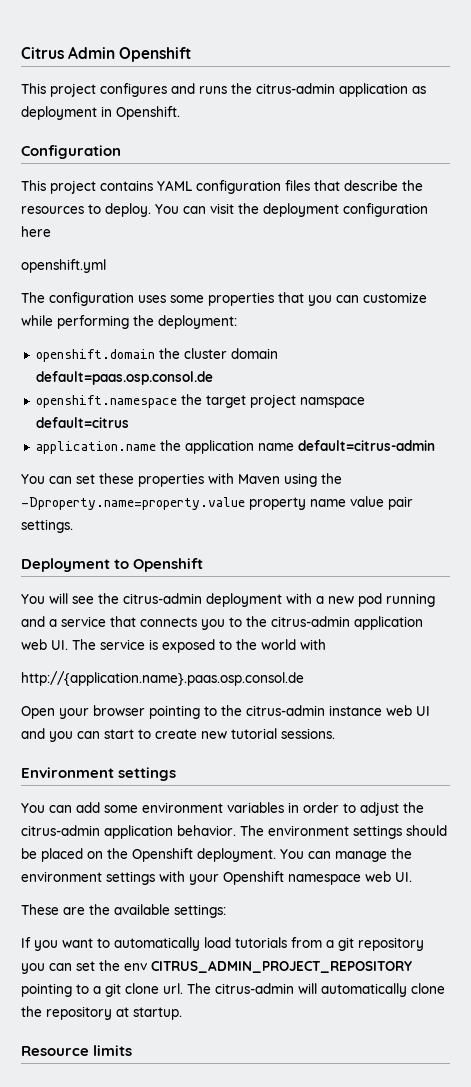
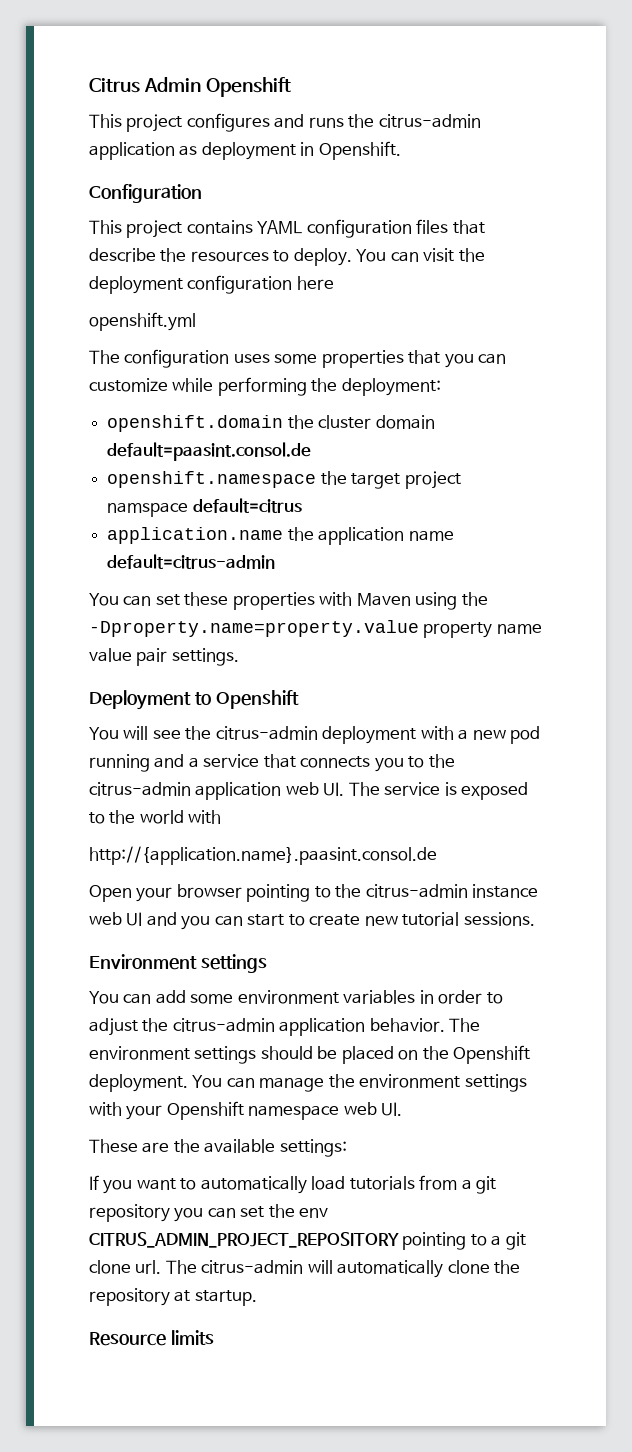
[35,371,213,385] default=paas.osp.consol.de -> [107,442,312,461] default=paasint.consol.de
[21,671,304,686] http://{application.name}.paas.osp.consol.de -> [89,846,437,865] http://{application.name}.paasint.consol.de

